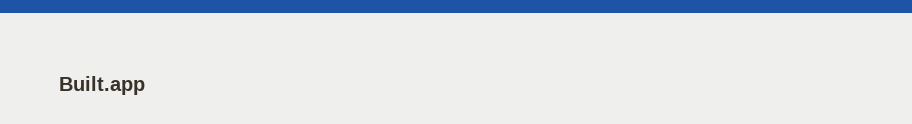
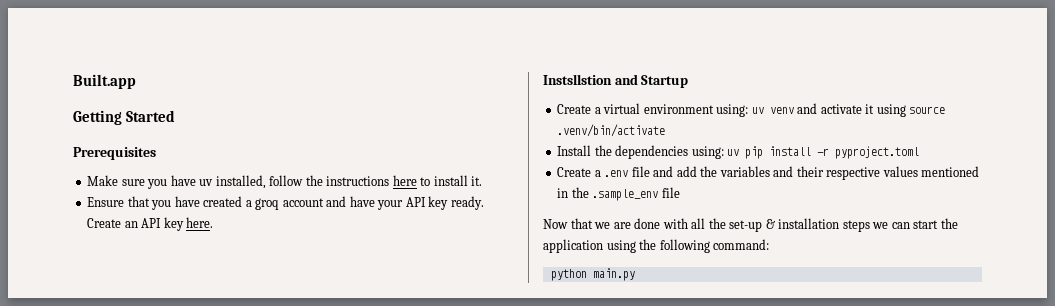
(145, 85) none -> [73,110,175,125] [73,147,156,160] [87,175,483,189] [87,196,484,210] [87,217,214,231] [543,74,689,88] [557,103,946,117] [557,124,666,137] [557,145,920,159] [557,166,980,180] [557,187,680,201] [543,218,958,232] [543,239,770,253] [550,268,635,281] // Getting Started // Prerequisites // Make sure you have uv installed, follow the instructions here to install it. // Ensure that you have created a groq account and have your API key ready. Create an API key here. // Instsllstion and Startup // Create a virtual environment using: uv venv and activate it using source .venv/bin/activate // Install the dependencies using: uv pip install -r pyproject.toml // Create a .env file and add the variables and their respective values mentioned in the .sample_env file // Now that we are done with all the set-up & installation steps we can start the application using the following command: // python main.py

